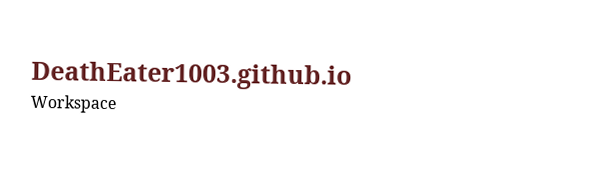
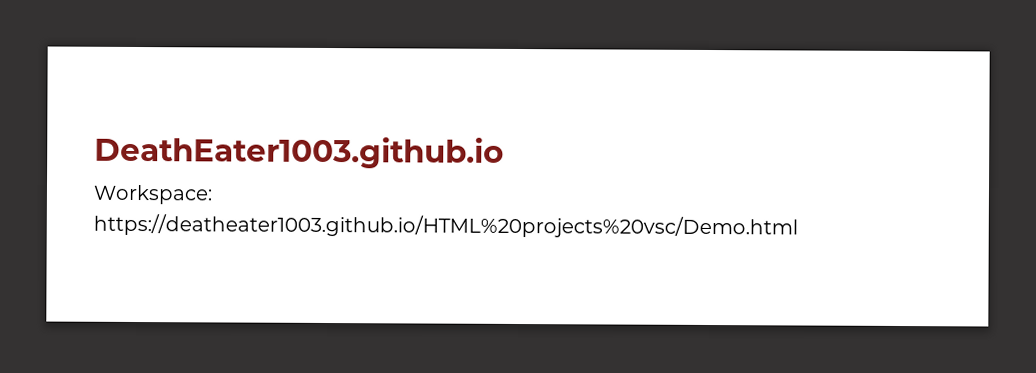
[30,94,117,114] Workspace -> [93,184,213,205] [93,213,798,239] Workspace: https://deatheater1003.github.io/HTML%20projects%20vsc/Demo.html

